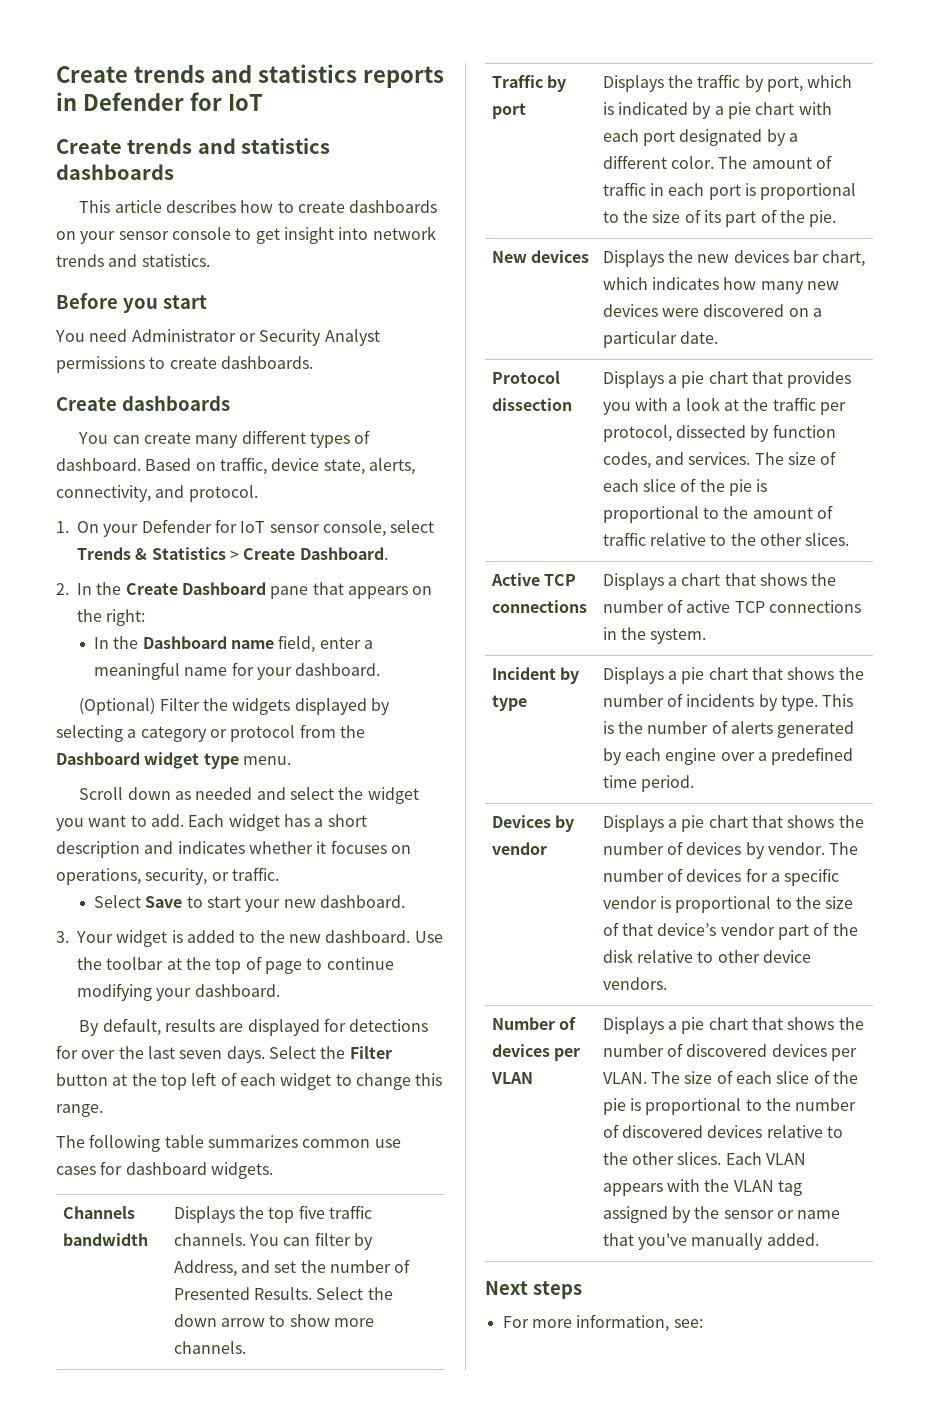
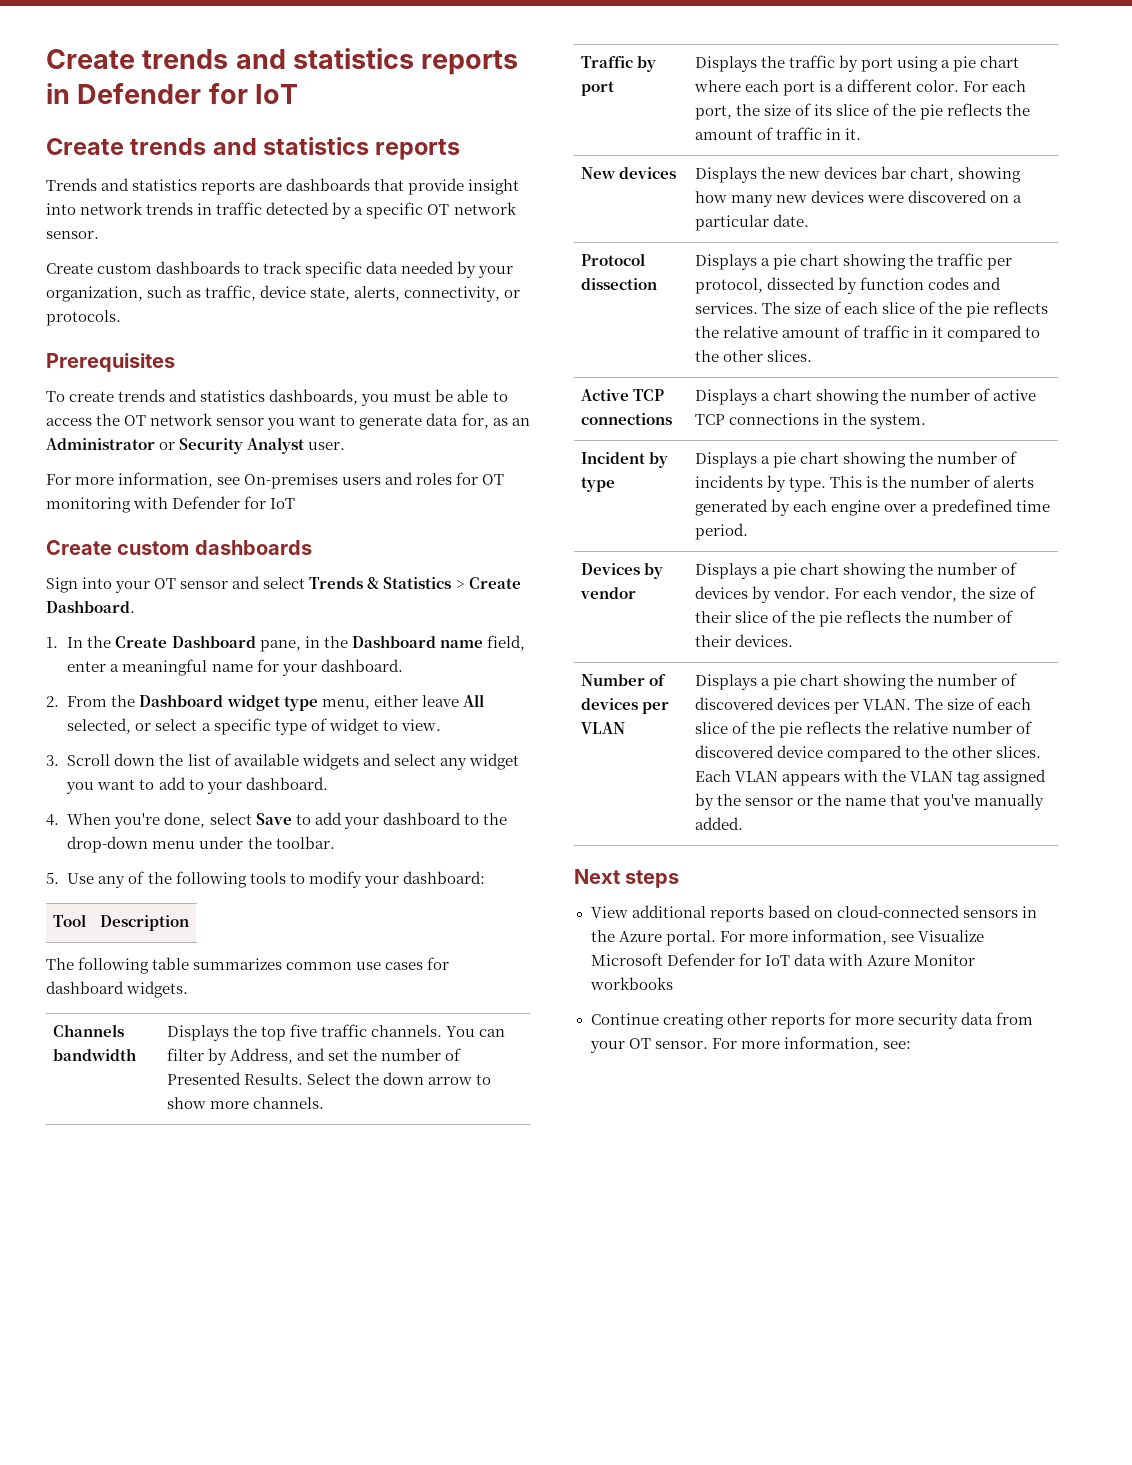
[56,164,174,180] [79,200,438,213] [56,226,436,244] [56,254,210,267] [56,293,207,313] [55,329,380,346] [56,356,313,373] [56,395,230,411] [78,430,371,448] [56,458,216,471] dashboards // This article describes how to create dashboards on your sensor console to get insight into network trends and statistics. // Before you start // You need Administrator or Security Analyst permissions to create dashboards. // Create dashboards // You can create many different types of dashboard. Based on -> [375,138,461,160] [46,178,520,195] [46,202,517,219] [46,231,99,239] [46,261,514,278] [46,286,202,302] reports // Trends and statistics reports are dashboards that provide insight into network trends in traffic detected by a specific OT network sensor. // Create custom dashboards to track specific data needed by your organization, such as
[155,485,258,502] [56,519,386,537] and protocol. // 1. On your Defender for IoT sensor console, -> [504,290,521,298] [46,310,121,326] [46,353,175,372] [46,389,508,406] [46,413,530,430] [46,437,346,454] [46,472,505,489] [46,496,296,513] [46,540,312,555] [46,576,261,593] or protocols. // Prerequisites // To create trends and statistics dashboards, you must be able to access the OT network sensor you want to generate data for, as an Administrator or Security Analyst user. // For more information, see On-premises users and roles for OT monitoring with Defender for IoT // Create custom dashboards // Sign into your OT sensor and
[56,583,69,595] 2. -> [46,637,58,648] 1.
[270,582,433,599] [77,609,146,626] [94,637,110,649] pane that appears on the right: // In -> [259,636,320,652] pane, in
[79,698,390,715] [56,724,365,742] [56,752,291,769] [79,787,364,800] (Optional) Filter the widgets displayed by selecting a category or protocol from the Dashboard widget type menu. // Scroll down as needed and select the -> [46,694,484,711] [67,718,441,735] [46,753,467,770] 2. From the Dashboard widget type menu, either leave All selected, or select a specific type of widget to view. // 3. Scroll down the list of available widgets and select any
[150,814,367,831] [56,840,411,858] [56,867,279,885] [94,895,406,912] [56,930,443,947] [77,956,394,974] [77,983,280,1001] [79,1018,429,1036] [56,1045,392,1063] [56,1072,443,1090] [56,1104,103,1117] add. Each widget has a short description and indicates whether it focuses on operations, security, or traffic. // Select Save to start your new dashboard. // 3. Your widget is added to the new dashboard. Use the toolbar at the top of page to continue modifying your dashboard. // By default, results are displayed for detections for over the last seven days. Select the Filter button at the top left of each widget to change this range. -> [158,777,328,794] [46,812,507,829] [67,836,335,853] [46,871,485,888] [52,914,86,927] [99,915,189,931] add to your dashboard. // 4. When you're done, select Save to add your dashboard to the drop-down menu under the toolbar. // 5. Use any of the following tools to modify your dashboard: // Tool | Description
[767,75,853,92] [602,102,832,119] [602,129,786,146] port, which is indicated by a pie chart with each port designated by -> [860,56,1019,72] [693,80,831,96] port using a pie chart where each port is
[718,155,833,169] [602,182,857,200] [602,209,837,227] The amount of traffic in each port is proportional to the size of its part of the pie. -> [962,80,1026,92] [694,103,1031,120] [694,127,861,140] For each port, the size of its slice of the pie reflects the amount of traffic in it.
[602,277,720,290] which indicates -> [957,167,1021,183] showing
[752,371,852,388] [602,397,740,415] that provides you with a look at -> [842,254,906,270] showing
[602,452,651,469] codes, -> [927,277,969,290] codes
[756,479,768,492] [602,505,834,523] [602,532,707,546] is proportional to the amount of traffic relative -> [992,301,1048,314] [694,325,1022,342] reflects the relative amount of traffic in it compared
[724,573,808,586] that shows -> [815,389,879,405] showing
[752,667,835,680] that shows -> [842,452,906,468] showing
[752,815,835,828] that shows -> [842,563,906,579] showing
[829,842,859,855] [602,868,840,886] [602,896,854,913] [602,922,858,940] [602,949,812,963] [602,977,667,990] The number of devices for a specific vendor is proportional to the size of that device’s vendor part of the disk relative to other device vendors. -> [833,586,1036,602] [694,610,1013,627] [694,634,793,647] For each vendor, the size of their slice of the pie reflects the number of their devices.
[752,1017,835,1030] that shows -> [842,674,906,690] showing
[630,1098,857,1115] [602,1124,823,1138] is proportional to the number of discovered devices relative -> [805,721,1032,734] [694,745,902,762] reflects the relative number of discovered device compared
(795, 1214) none -> [816,794,841,806] the
(582, 1290) none -> [590,905,1037,922] [590,929,984,946] [590,953,975,966] [589,977,673,990] [590,1012,1033,1029] [589,1038,708,1053] View additional reports based on cloud-connected sensors in the Azure portal. For more information, see Visualize Microsoft Defender for IoT data with Azure Monitor workbooks // Continue creating other reports for more security data from your OT sensor.

